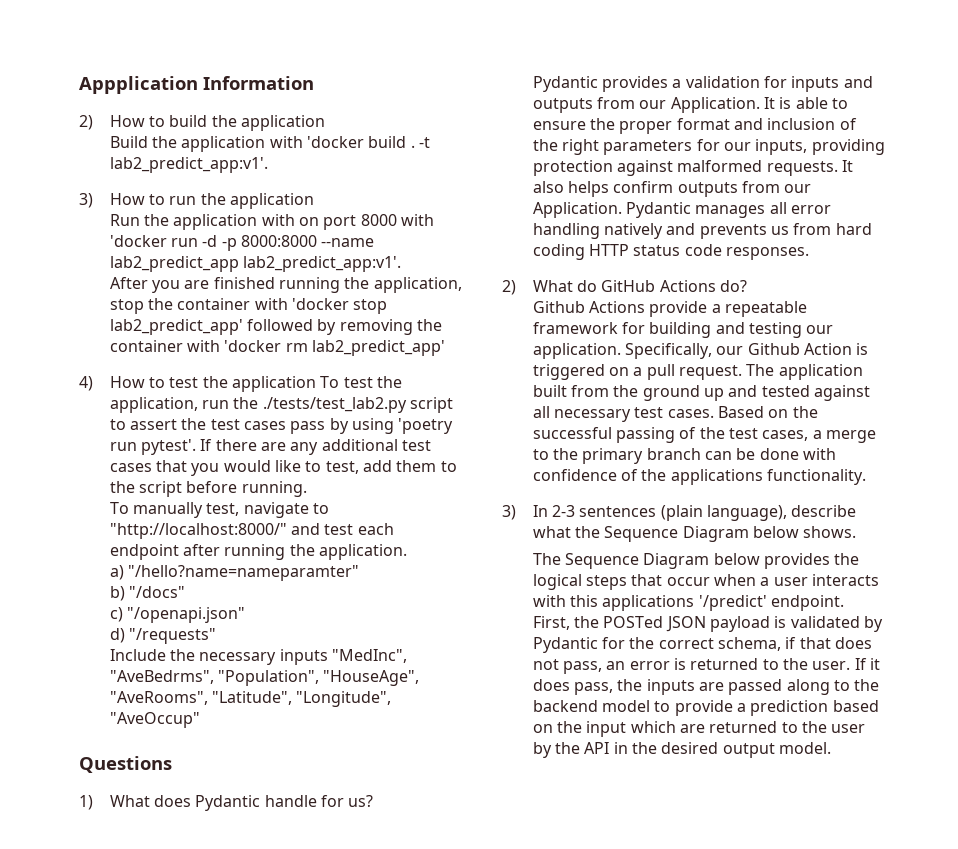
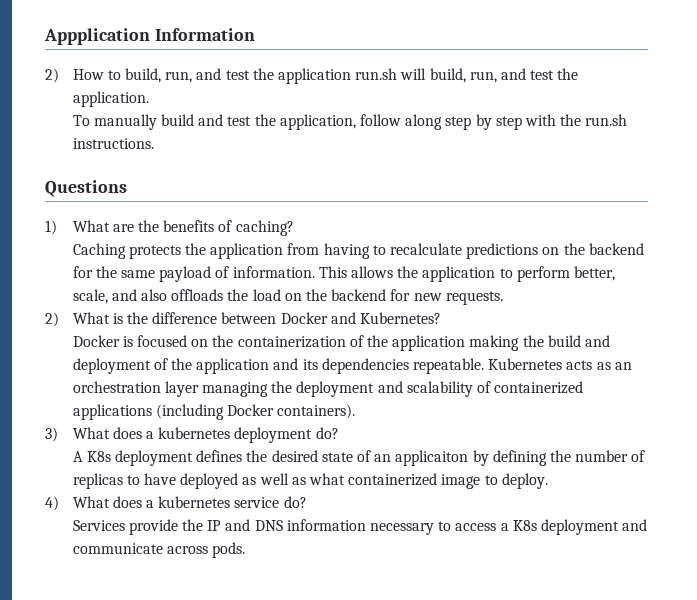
[169,115,326,131] [109,136,431,152] [109,157,268,173] [79,193,315,209] [109,214,435,230] [109,235,375,251] [109,256,402,272] [109,277,462,293] [109,298,388,314] [109,319,443,335] [109,340,446,356] [79,376,403,392] [109,397,454,413] [109,418,454,434] [109,439,432,455] [109,460,457,476] [109,481,307,497] [109,502,330,518] [109,523,394,539] [109,544,408,560] [109,565,360,581] [109,586,186,601] [109,607,246,623] [109,628,217,644] [109,649,408,665] [109,670,420,686] [109,691,392,707] [109,712,200,728] [79,756,172,773] [79,795,374,811] [532,76,873,92] [532,97,849,113] [532,118,857,134] [532,139,885,155] [532,160,854,176] [532,181,812,197] [532,202,832,218] [532,223,872,239] [532,244,810,260] [502,280,748,295] [532,301,808,317] [532,322,834,338] [532,343,869,359] [532,364,863,380] [532,385,871,401] [532,406,818,422] [532,427,877,443] [532,448,837,464] [532,469,867,485] [502,505,857,521] [532,526,857,542] [532,553,860,569] [532,574,880,590] [532,595,845,611] [532,616,884,632] [532,637,873,653] [532,658,881,674] [532,679,880,695] [532,700,879,716] [532,721,866,737] [532,742,832,758] build the application // Build the application with 'docker build . -t lab2_predict_app:v1'. // 3) How to run the application // Run the application with on port 8000 with 'docker run -d -p 8000:8000 --name lab2_predict_app lab2_predict_app:v1'. // After you are finished running the application, stop the container with 'docker stop lab2_predict_app' followed by removing the container with 'docker rm lab2_predict_app' // 4) How to test the application To test the application, run the ./tests/test_lab2.py script to assert the test cases pass by using 'poetry run pytest'. If there are any additional test cases that you would like to test, add them to the script before running. // To manually test, navigate to "http://localhost:8000/" and test each endpoint after running the application. // a) "/hello?name=nameparamter" // b) "/docs" // c) "/openapi.json" // d) "/requests" // Include the necessary inputs "MedInc", "AveBedrms", "Population", "HouseAge", "AveRooms", "Latitude", "Longitude", "AveOccup" // Questions // 1) What does Pydantic handle for us? // Pydantic provides a validation for inputs and outputs from our Application. It is able to ensure the proper format and inclusion of the right parameters for our inputs, providing protection against malformed requests. It also helps confirm outputs from our Application. Pydantic manages all error handling natively and prevents us from hard coding HTTP status code responses. // 2) What do GitHub Actions do? // Github Actions provide a repeatable framework for building and testing our application. Specifically, our Github Action is triggered on a pull request. The application built from the ground up and tested against all necessary test cases. Based on the successful passing of the test cases, a merge to the primary branch can be done with confidence of the applications functionality. // 3) In 2-3 sentences (plain language), describe what the Sequence Diagram below shows. // The Sequence Diagram below provides the logical steps that occur when a user interacts with this applications '/predict' endpoint. First, the POSTed JSON payload is validated by Pydantic for the correct schema, if that does not pass, an error is returned to the user. If it does pass, the inputs are passed along to the backend model to provide a prediction based on the input which are returned to the user by the API in the desired output model. -> [125,68,579,84] [72,91,149,107] [72,114,628,130] [72,138,154,149] [45,180,127,197] [45,220,294,236] [72,243,644,259] [72,266,615,282] [72,289,503,305] [45,312,442,327] [72,335,610,351] [72,358,632,374] [72,381,584,397] [72,404,356,420] [45,427,339,443] [72,450,646,466] [72,473,548,489] [45,496,307,511] [72,519,648,535] [72,542,246,558] build, run, and test the application run.sh will build, run, and test the application. // To manually build and test the application, follow along step by step with the run.sh instructions. // Questions // 1) What are the benefits of caching? // Caching protects the application from having to recalculate predictions on the backend for the same payload of information. This allows the application to perform better, scale, and also offloads the load on the backend for new requests. // 2) What is the difference between Docker and Kubernetes? // Docker is focused on the containerization of the application making the build and deployment of the application and its dependencies repeatable. Kubernetes acts as an orchestration layer managing the deployment and scalability of containerized applications (including Docker containers). // 3) What does a kubernetes deployment do? // A K8s deployment defines the desired state of an applicaiton by defining the number of replicas to have deployed as well as what containerized image to deploy. // 4) What does a kubernetes service do? // Services provide the IP and DNS information necessary to access a K8s deployment and communicate across pods.

